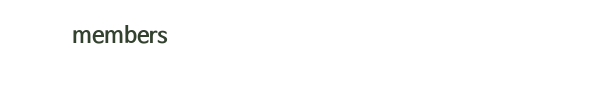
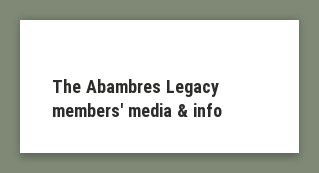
[72,25,168,44] members -> [52,79,219,97] [52,103,222,117] The Abambres Legacy members' media & info

